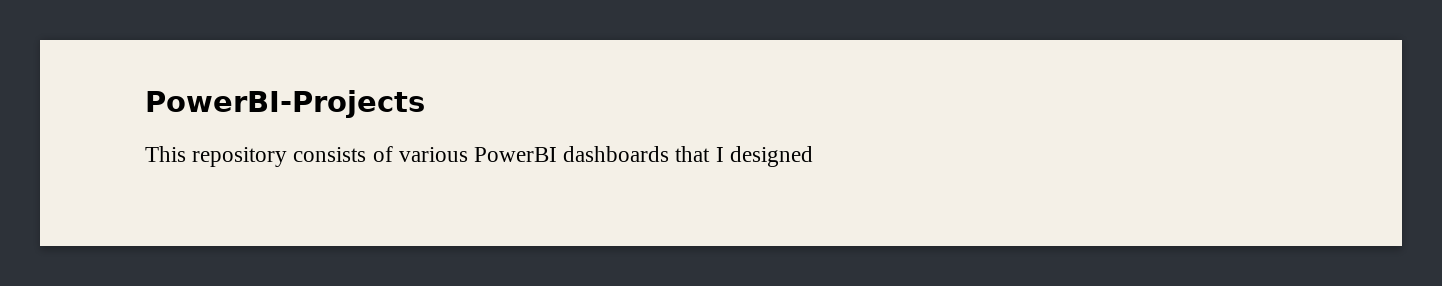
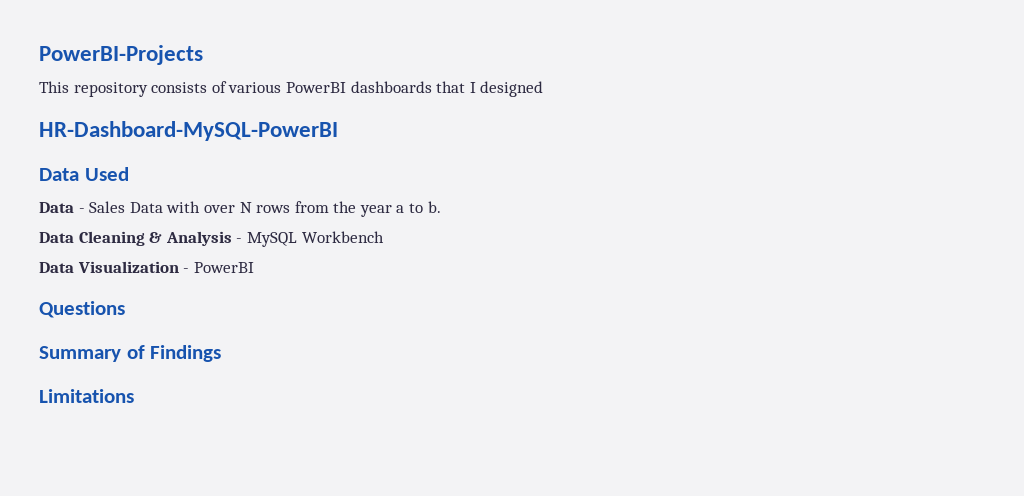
(813, 156) none -> [39,121,338,141] [39,167,129,181] [39,201,441,217] [39,231,384,247] [39,261,254,273] [39,301,125,318] [39,345,222,362] [39,389,134,403] // HR-Dashboard-MySQL-PowerBI // Data Used // Data - Sales Data with over N rows from the year a to b. // Data Cleaning & Analysis - MySQL Workbench // Data Visualization - PowerBI // Questions // Summary of Findings // Limitations

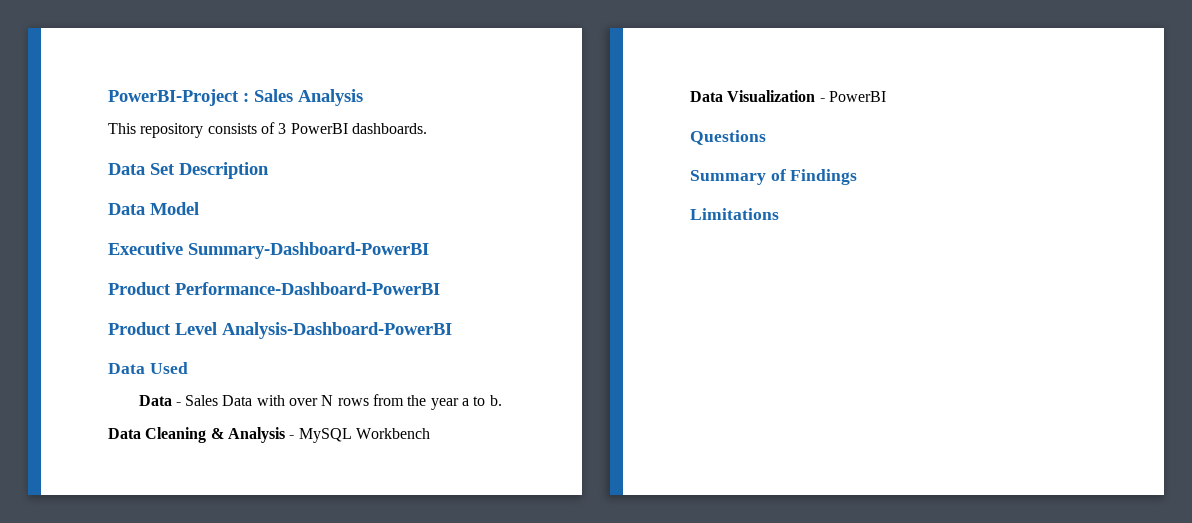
[39,45,203,65] PowerBI-Projects -> [108,89,363,106] PowerBI-Project : Sales Analysis
[228,81,544,97] [39,121,338,141] various PowerBI dashboards that I designed // HR-Dashboard-MySQL-PowerBI -> [278,123,427,134] [108,162,269,179] [108,202,199,215] [108,242,429,259] [108,282,440,295] [108,322,452,339] 3 PowerBI dashboards. // Data Set Description // Data Model // Executive Summary-Dashboard-PowerBI // Product Performance-Dashboard-PowerBI // Product Level Analysis-Dashboard-PowerBI

